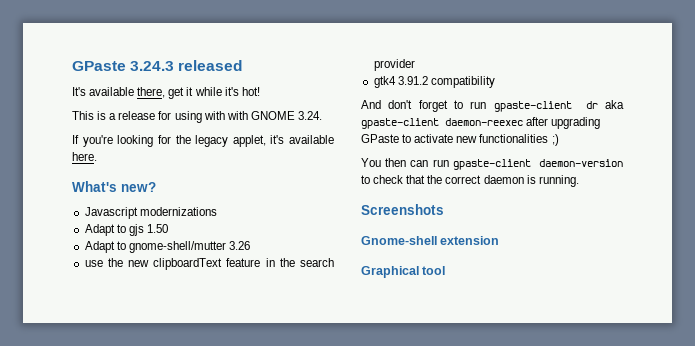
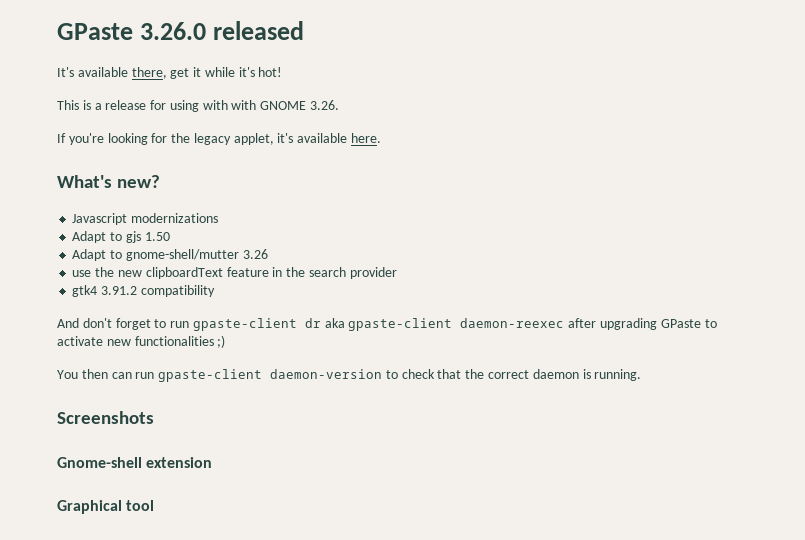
[72,61,175,71] GPaste 3.24.3 -> [57,22,206,40] GPaste 3.26.0
[297,111,322,120] 3.24. -> [310,100,340,110] 3.26.

